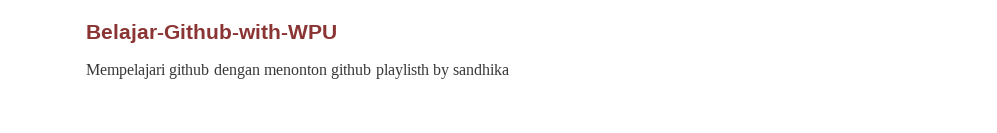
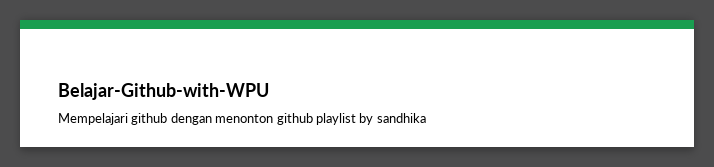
[375,64,429,79] playlisth -> [315,113,356,125] playlist

